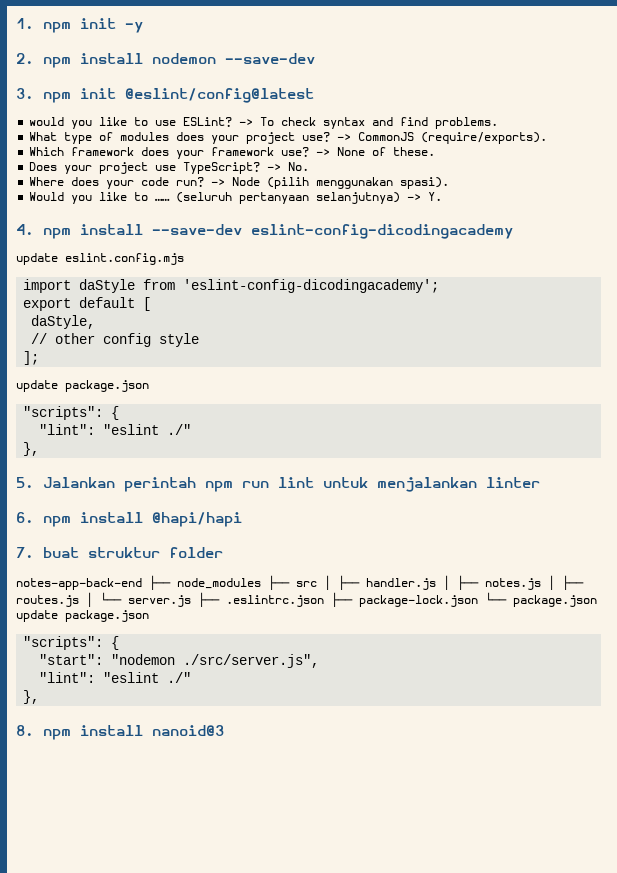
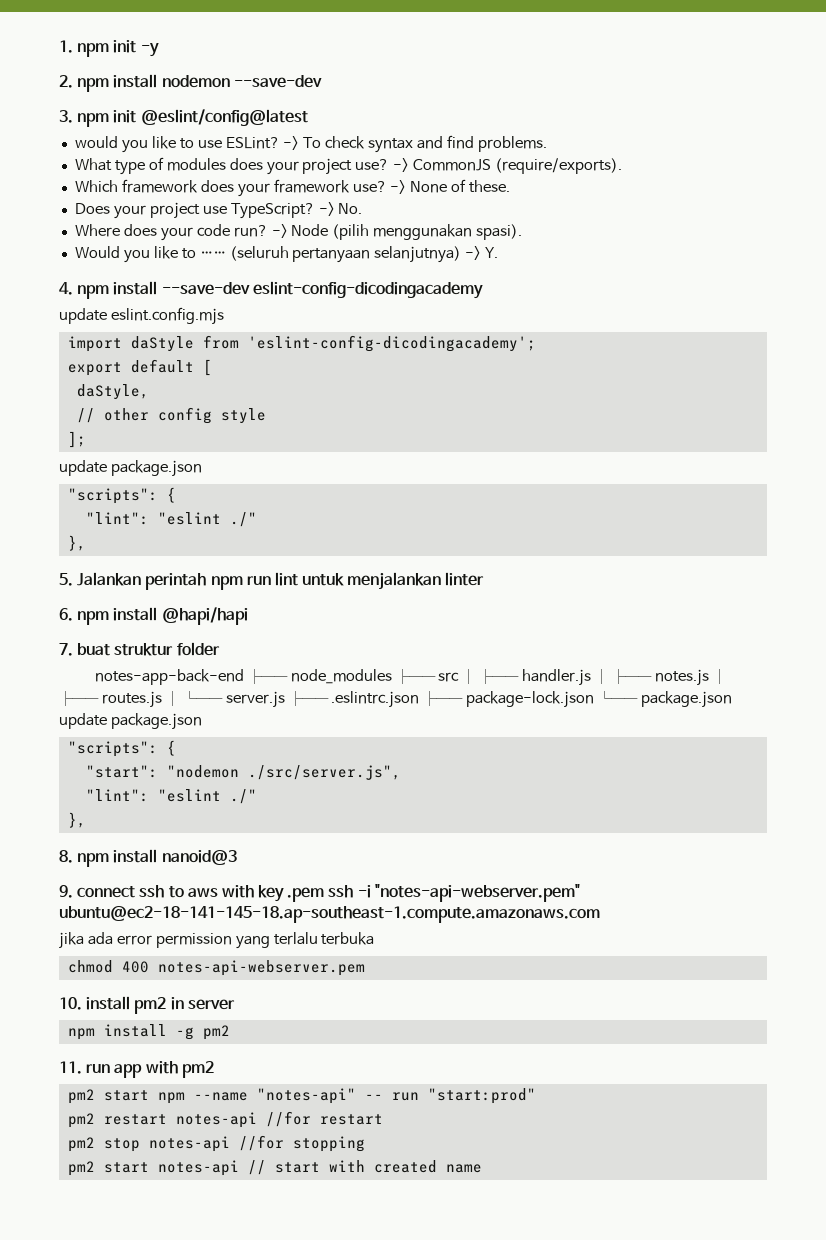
(224, 730) none -> [59,884,580,902] [59,906,600,923] [59,932,375,949] [67,960,365,976] [59,996,235,1014] [67,1024,230,1040] [59,1061,214,1078] [67,1088,536,1104] [67,1111,383,1128] [67,1135,365,1152] [67,1160,482,1176] // 9. connect ssh to aws with key .pem ssh -i "notes-api-webserver.pem" ubuntu@ec2-18-141-145-18.ap-southeast-1.compute.amazonaws.com // jika ada error permission yang terlalu terbuka // chmod 400 notes-api-webserver.pem // 10. install pm2 in server // npm install -g pm2 // 11. run app with pm2 // pm2 start npm --name "notes-api" -- run "start:prod" // pm2 restart notes-api //for restart // pm2 stop notes-api //for stopping // pm2 start notes-api // start with created name

